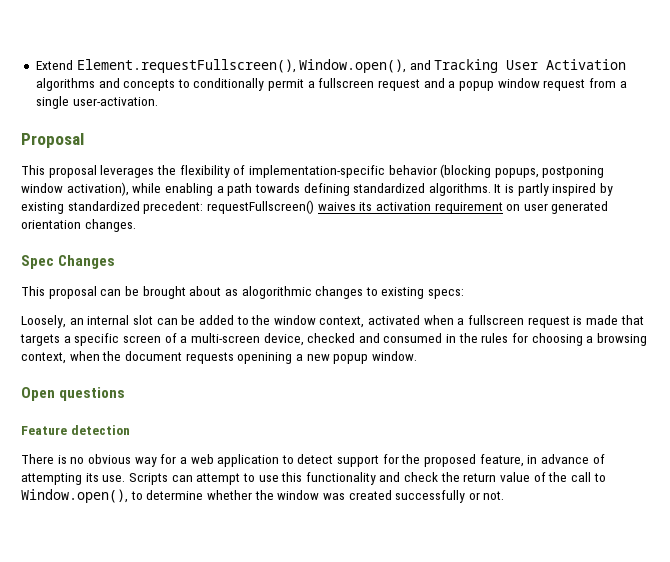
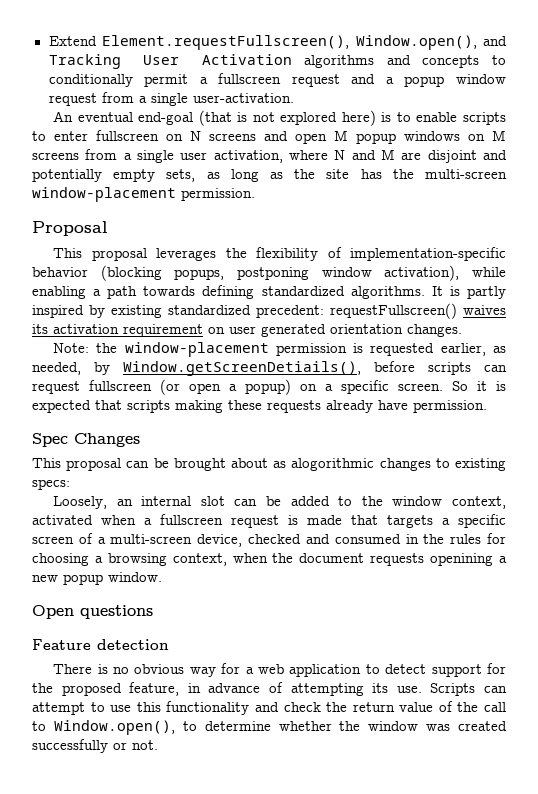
(158, 101) none -> [53,110,507,126] [32,130,506,144] [32,149,507,163] [32,169,507,182] [32,187,255,202] // An eventual end-goal (that is not explored here) is to enable scripts to enter fullscreen on N screens and open M popup windows on M screens from a single user activation, where N and M are disjoint and potentially empty sets, as long as the site has the multi-screen window-placement permission.
(136, 225) none -> [53,342,506,357] [32,361,507,376] [32,379,506,395] [32,400,487,413] // Note: the window-placement permission is requested earlier, as needed, by Window.getScreenDetiails(), before scripts can request fullscreen (or open a popup) on a specific screen. So it is expected that scripts making these requests already have permission.

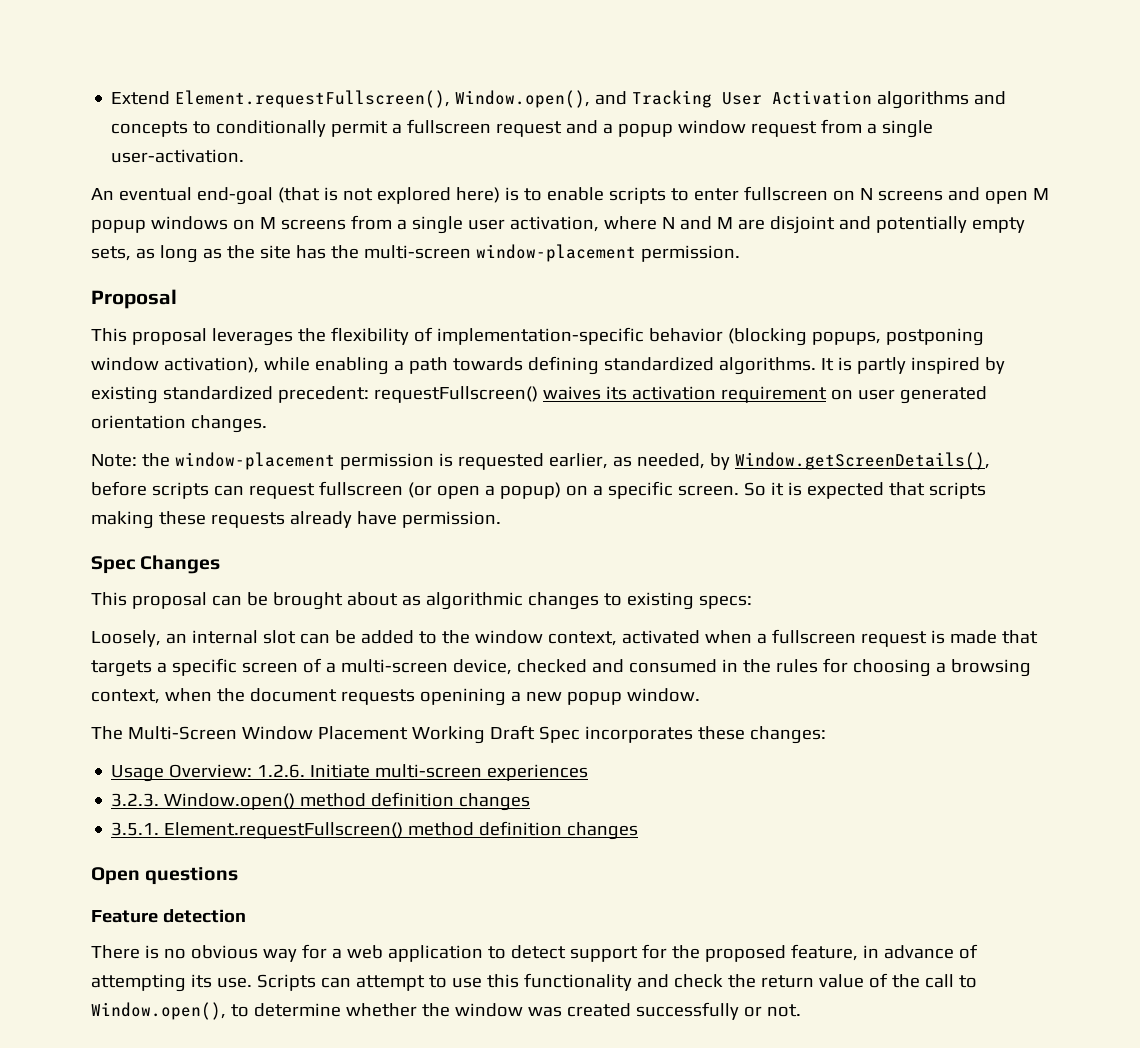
[123,361,361,376] Window.getScreenDetiails(), -> [734,452,990,470] Window.getScreenDetails(),
[291,458,375,471] alogorithmic -> [425,592,523,610] algorithmic
(162, 577) none -> [91,725,826,744] [111,764,589,782] [111,792,531,811] [111,821,639,840] // The Multi-Screen Window Placement Working Draft Spec incorporates these changes: // Usage Overview: 1.2.6. Initiate multi-screen experiences // 3.2.3. Window.open() method definition changes // 3.5.1. Element.requestFullscreen() method definition changes

